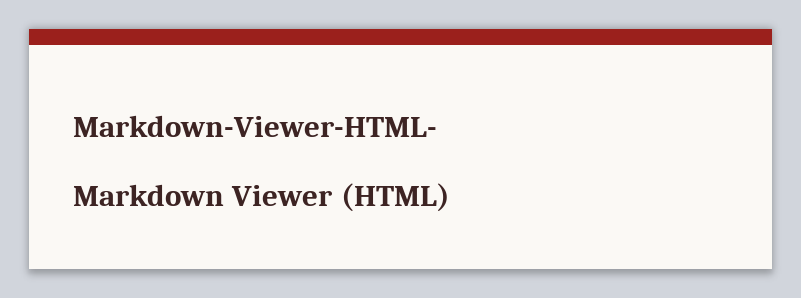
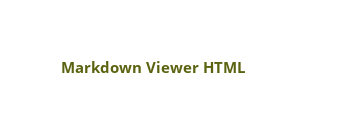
[73,115,437,137] Markdown-Viewer-HTML- // -> (61, 67) none
[340,183,450,212] (HTML) -> [203,62,246,73] HTML

